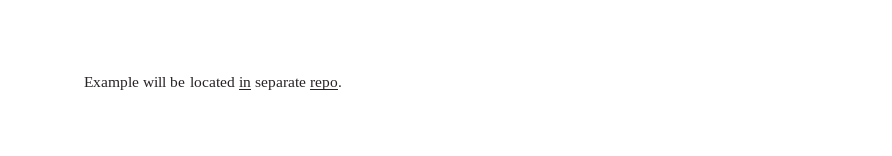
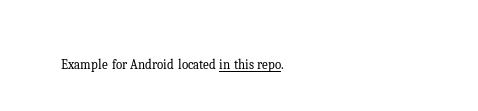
[143,77,186,87] will be -> [111,58,175,69] for Android
[254,78,306,90] separate -> [233,58,254,69] this

